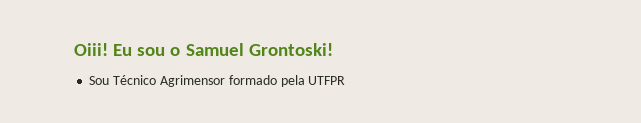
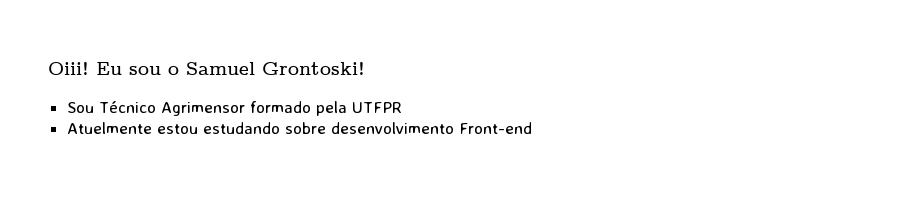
(346, 80) none -> [66,122,532,134] // Atuelmente estou estudando sobre desenvolvimento Front-end

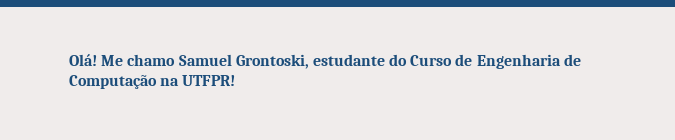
[48,62,365,75] [66,101,402,116] [66,122,532,134] Oiii! Eu sou o Samuel Grontoski! // Sou Técnico Agrimensor formado pela UTFPR // Atuelmente estou estudando sobre desenvolvimento Front-end -> [69,54,581,69] [69,75,236,89] Olá! Me chamo Samuel Grontoski, estudante do Curso de Engenharia de Computação na UTFPR!

